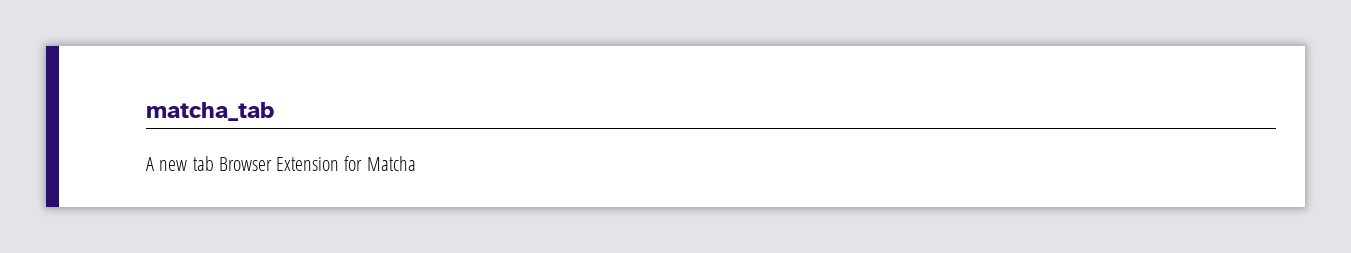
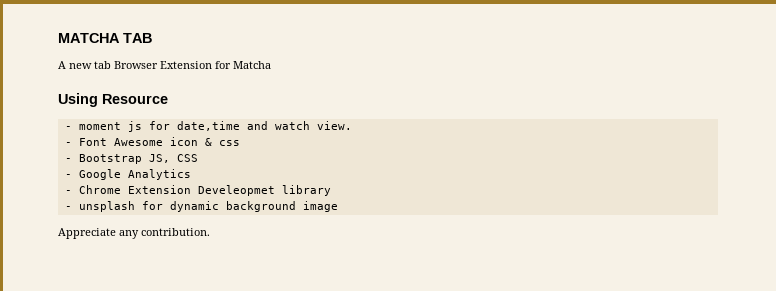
[146,102,274,121] matcha_tab -> [58,33,152,43] MATCHA TAB
(416, 163) none -> [58,93,168,107] [64,121,352,132] [64,137,240,146] [64,154,198,164] [64,169,191,180] [64,185,331,196] [64,201,338,212] [58,228,210,239] // Using Resource // - moment js for date,time and watch view. // - Font Awesome icon & css // - Bootstrap JS, CSS // - Google Analytics // - Chrome Extension Develeopmet library // - unsplash for dynamic background image // Appreciate any contribution.

